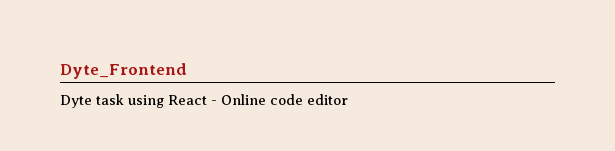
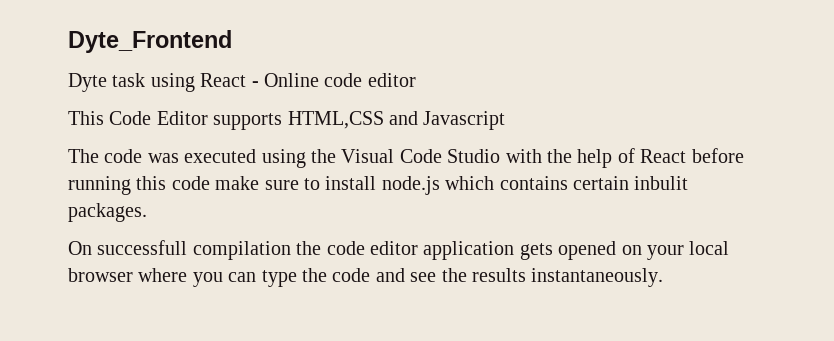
(348, 99) none -> [68,111,506,130] [68,148,744,168] [68,176,689,195] [68,203,147,222] [68,240,730,260] [68,268,664,287] // This Code Editor supports HTML,CSS and Javascript // The code was executed using the Visual Code Studio with the help of React before running this code make sure to install node.js which contains certain inbulit packages. // On successfull compilation the code editor application gets opened on your local browser where you can type the code and see the results instantaneously.

